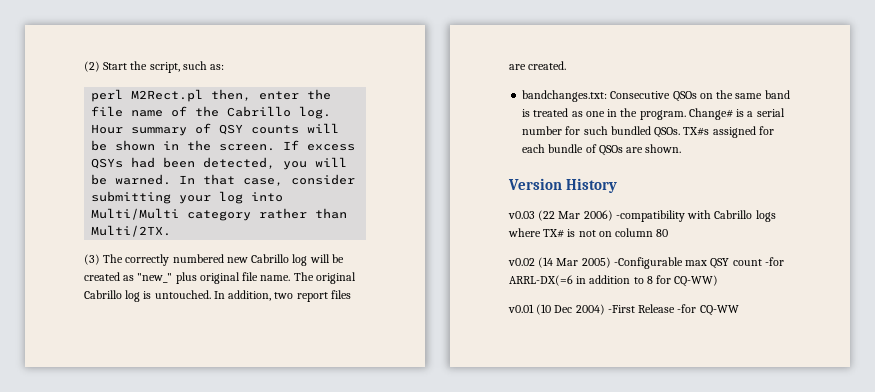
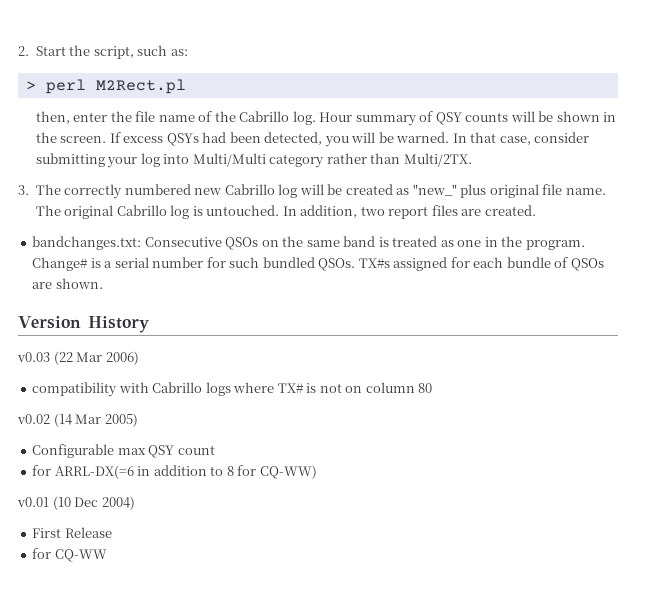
[84,61,100,72] (2) -> [18,46,29,56] 2.
(225, 67) none -> [25,81,36,90] >
(204, 95) none -> (186, 86) //
[84,254,100,265] (3) -> [18,185,29,195] 3.
[615,210,685,222] -compatibility -> [32,382,118,397] // compatibility
[613,257,683,269] -Configurable -> [32,444,115,458] // Configurable
[764,257,784,266] -for -> [32,465,52,476] // for
[607,305,635,313] -First -> [32,528,62,538] // First
[677,304,697,313] -for -> [32,548,52,559] // for

